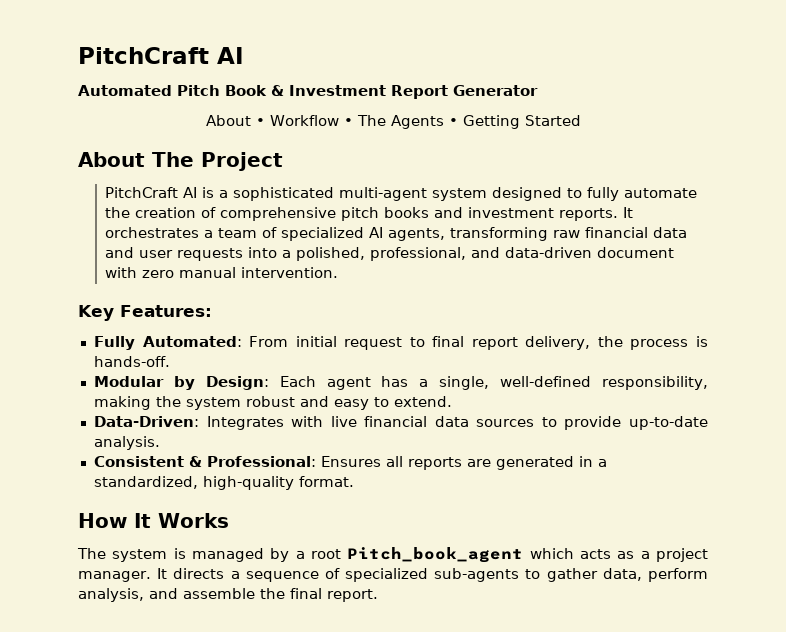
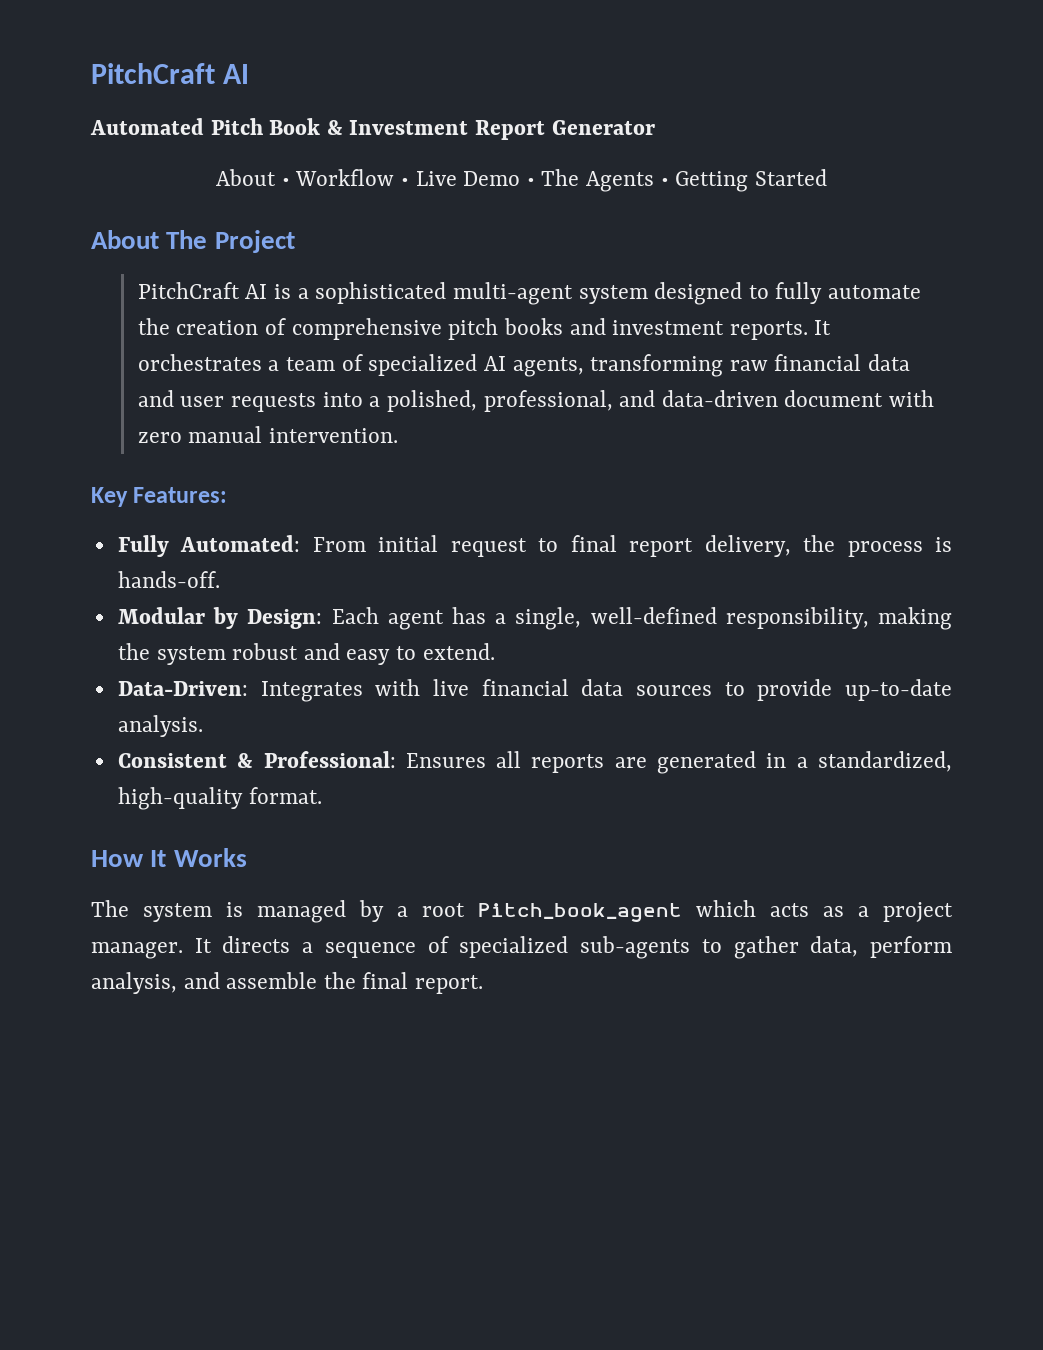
(353, 122) none -> [415,171,535,186] Live Demo •

